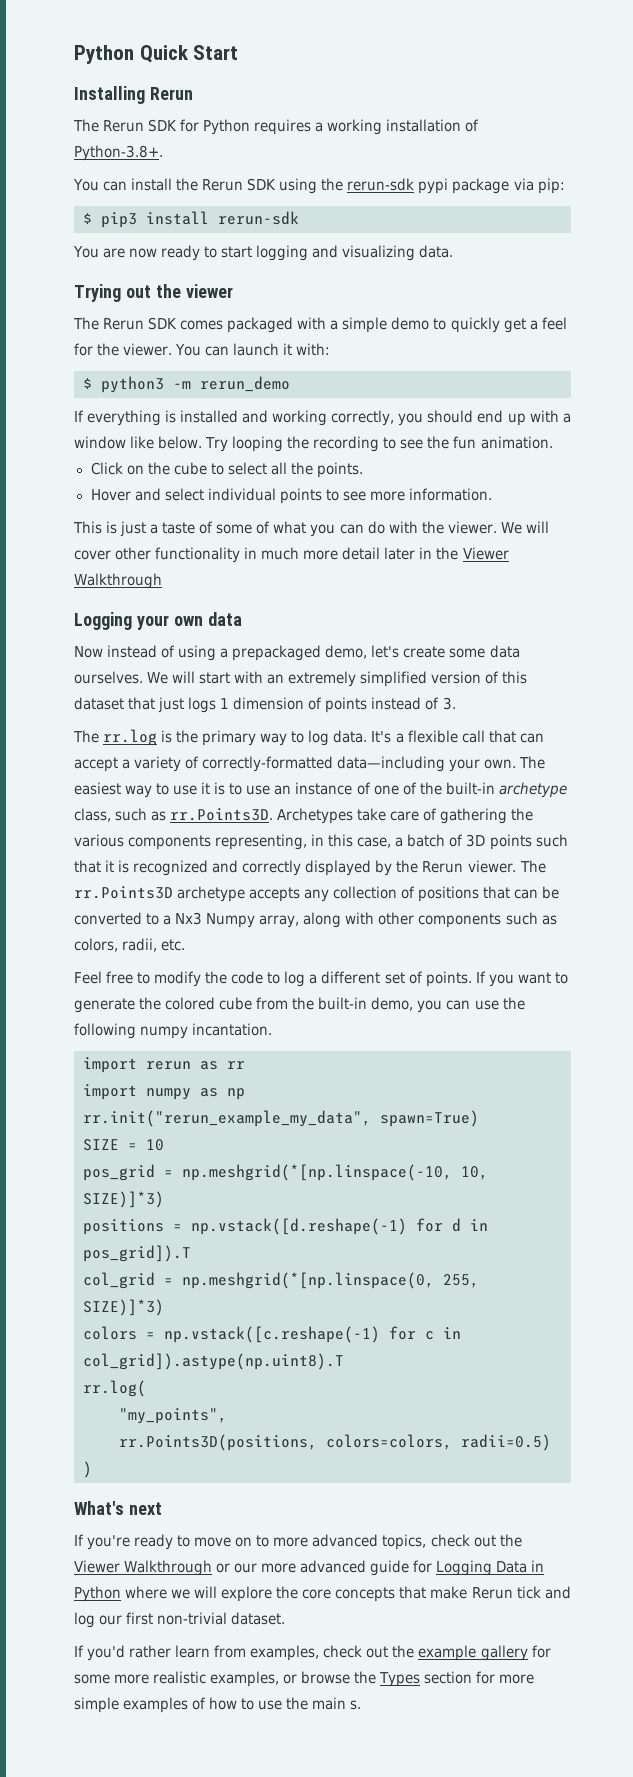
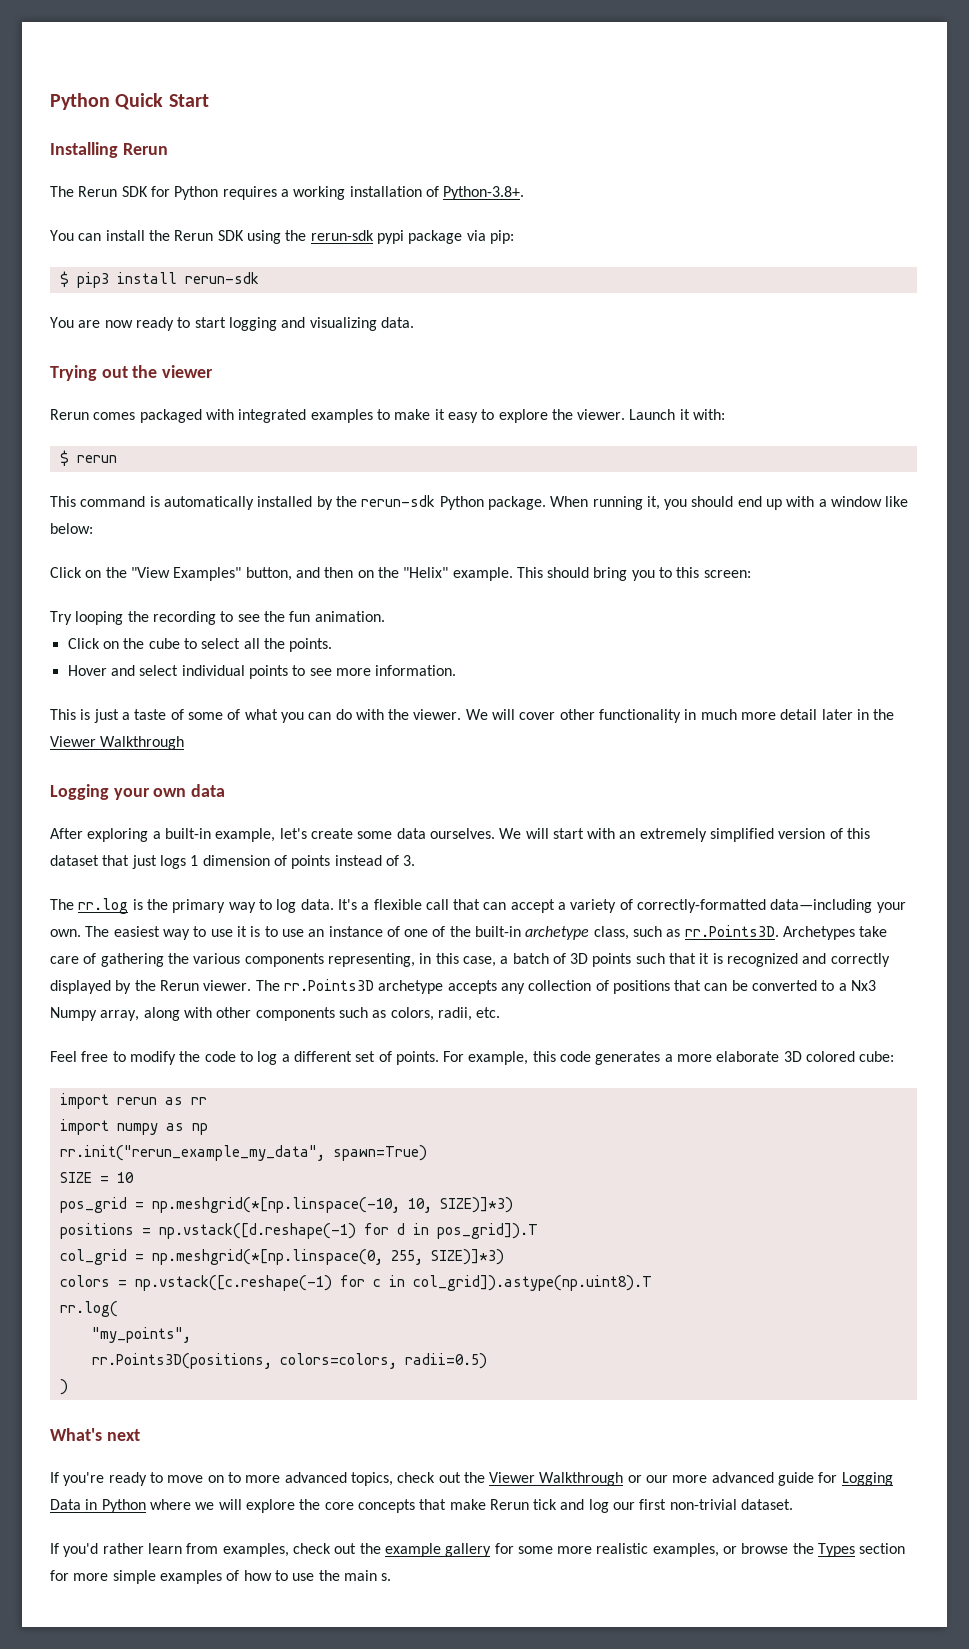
[73,317,567,333] [74,343,331,356] [83,376,290,393] [74,410,395,426] The Rerun SDK comes packaged with a simple demo to quickly get a feel for the viewer. You can launch it with: // $ python3 -m rerun_demo // If everything is installed and working correctly, -> [50,409,726,423] [59,450,117,466] [50,495,660,510] Rerun comes packaged with integrated examples to make it easy to explore the viewer. Launch it with: // $ rerun // This command is automatically installed by the rerun-sdk Python package. When running it,
[158,436,203,449] below. -> [50,523,93,534] [50,567,751,581] below: // Click on the "View Examples" button, and then on the "Helix" example. This should bring you to this screen: //
[74,645,368,661] Now instead of using a prepackaged demo, -> [50,828,276,842] After exploring a built-in example,
[475,971,568,987] [74,997,525,1013] [74,1023,273,1039] If you want to generate the colored cube from the built-in demo, you can use the following numpy incantation. -> [443,1051,895,1065] For example, this code generates a more elaborate 3D colored cube:

